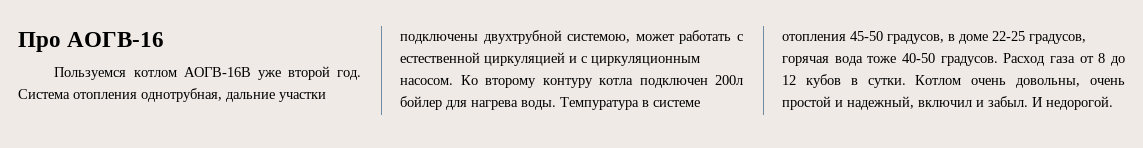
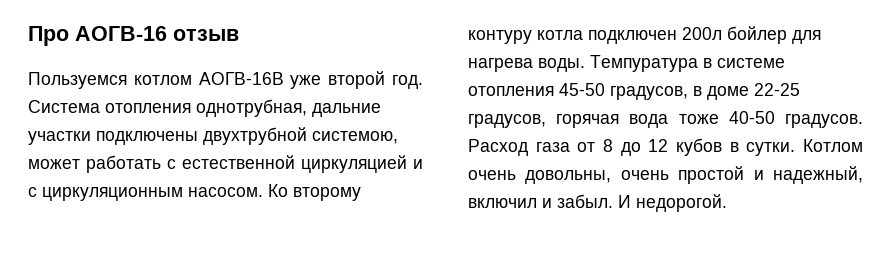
(165, 39) none -> [173,29,239,41] отзыв

